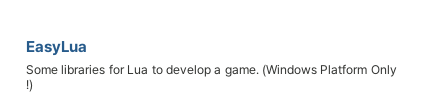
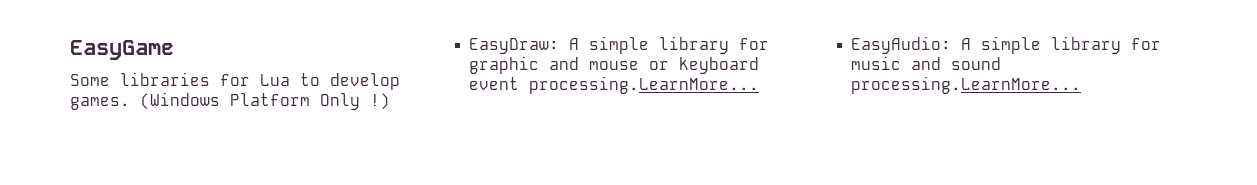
[26,41,87,56] EasyLua -> [70,40,174,60] EasyGame
[214,67,259,77] a game. -> [70,97,130,110] games.
(33, 85) none -> [469,36,770,54] [469,56,760,74] [469,76,760,94] [851,36,1162,54] [851,56,1002,70] [851,76,1082,94] // EasyDraw: A simple library for graphic and mouse or keyboard event processing.LearnMore... // EasyAudio: A simple library for music and sound processing.LearnMore...

